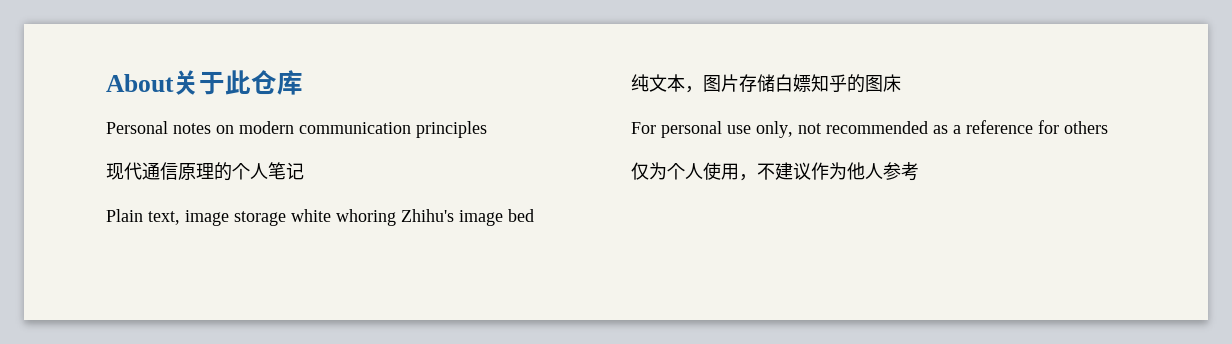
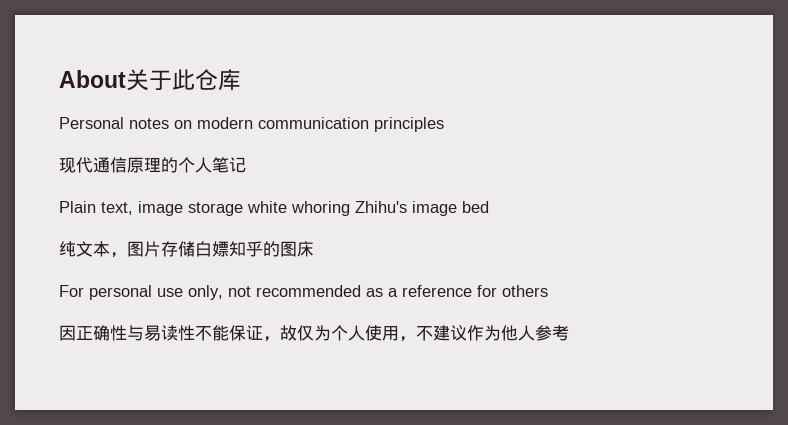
(1108, 127) none -> [59,325,297,342] 因正确性与易读性不能保证，故

